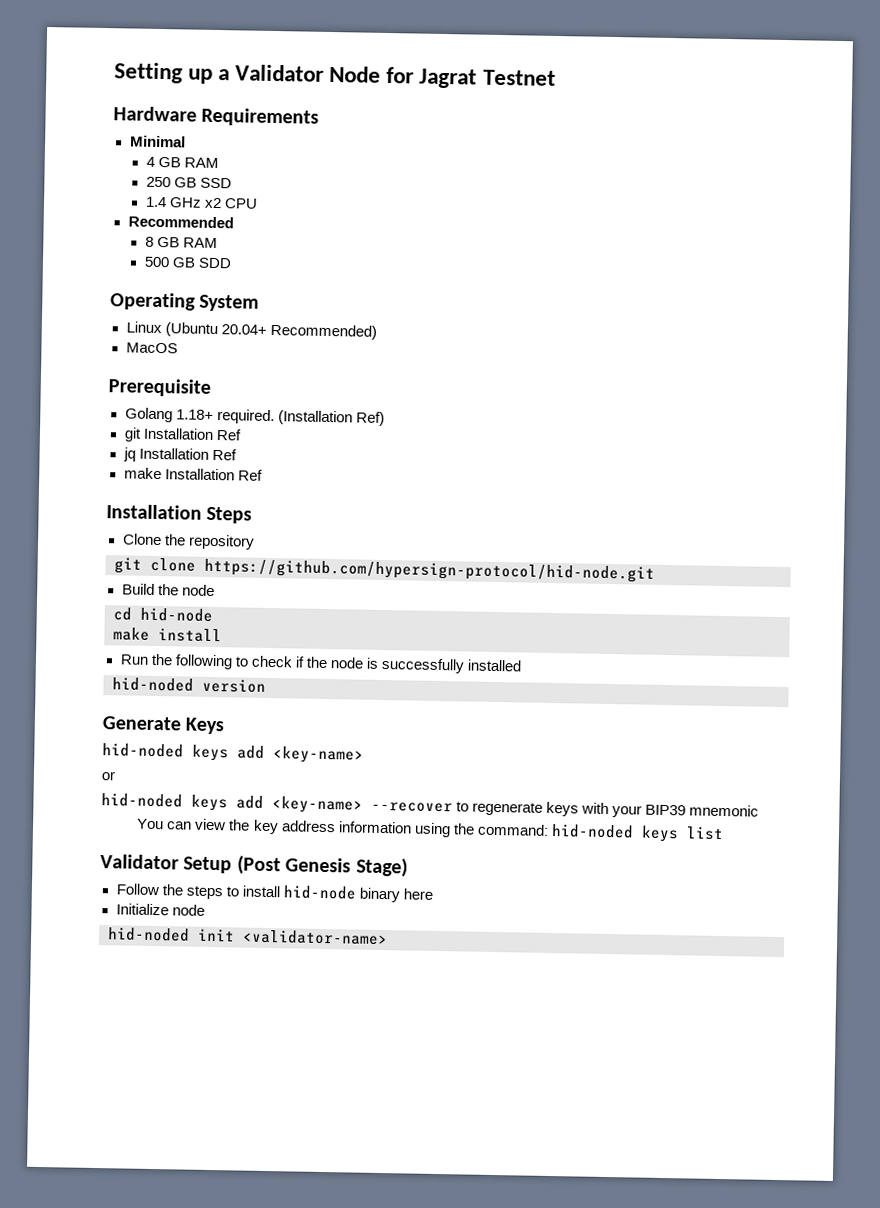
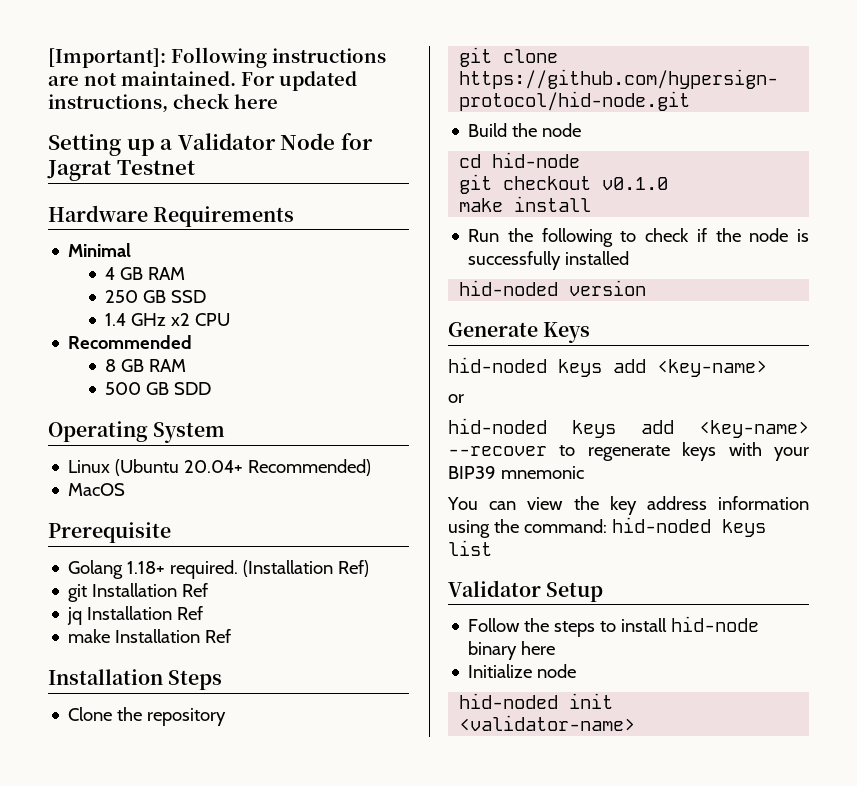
(114, 73) none -> [48,47,386,68] [48,71,357,91] [48,93,278,113] [Important]: Following instructions are not maintained. For updated instructions, check here //
(213, 614) none -> [459,174,669,194] // git checkout v0.1.0
[236,855,408,878] (Post Genesis Stage) -> (604, 592) none

